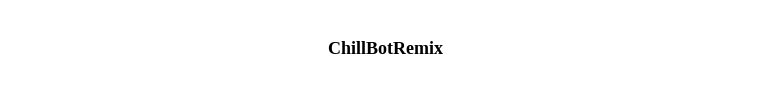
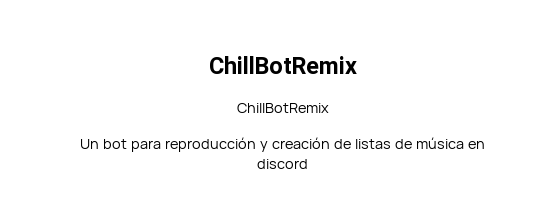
[327,41,443,54] ChillBotRemix -> [208,56,357,74] [236,103,329,113] [80,137,485,152] [257,159,308,169] ChillBotRemix // ChillBotRemix // Un bot para reproducción y creación de listas de música en discord

